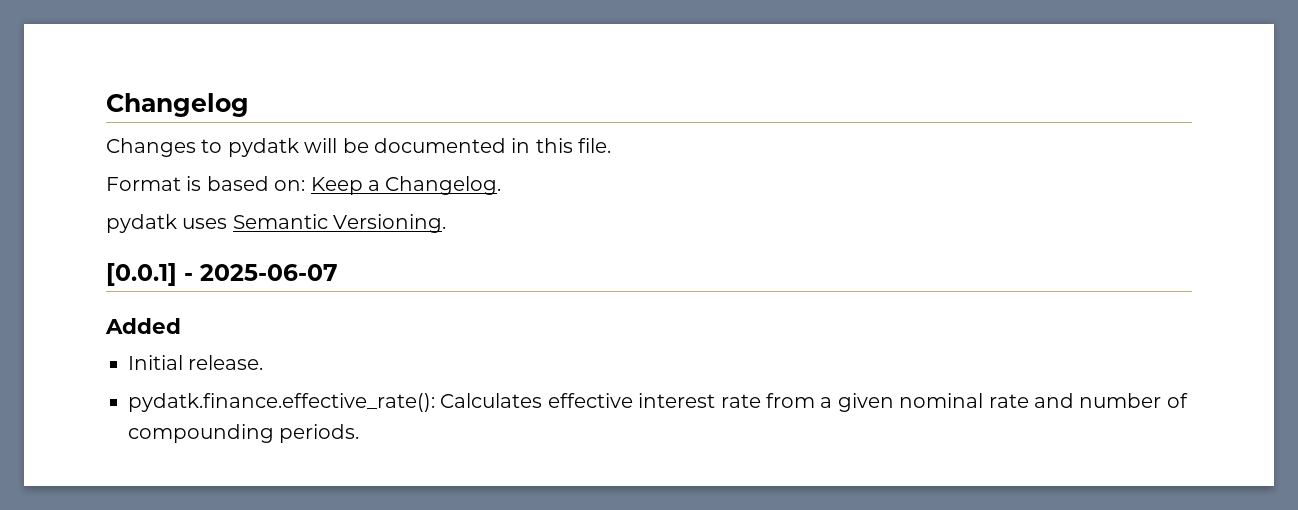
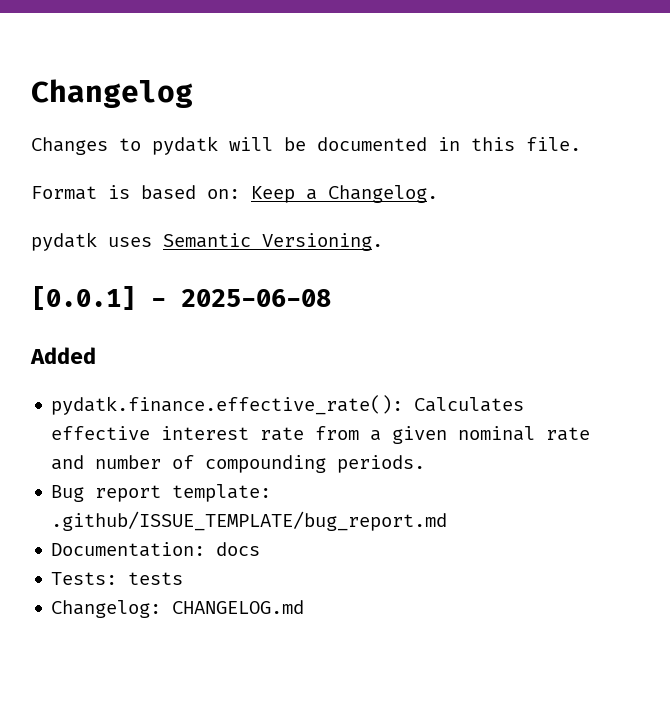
[200,264,338,281] 2025-06-07 -> [181,289,331,307] 2025-06-08
[128,355,264,370] // Initial release. -> (96, 355) none
(360, 433) none -> [51,484,272,502] [51,511,448,531] [51,542,261,557] [51,572,184,585] [51,600,305,618] // Bug report template: .github/ISSUE_TEMPLATE/bug_report.md // Documentation: docs // Tests: tests // Changelog: CHANGELOG.md

